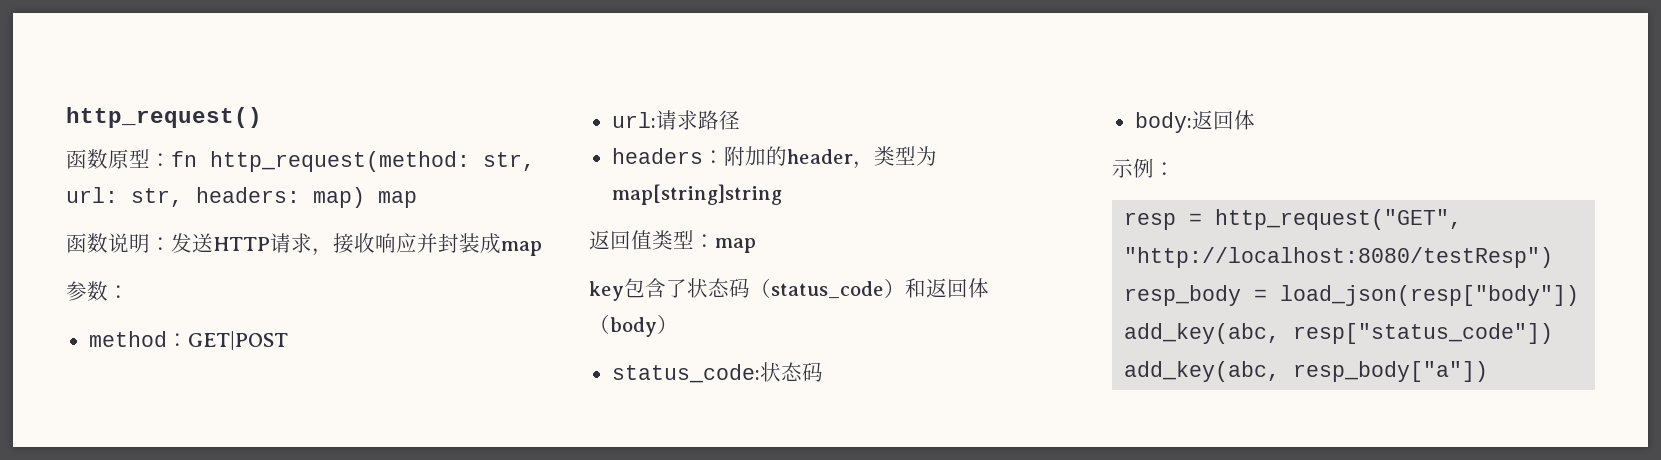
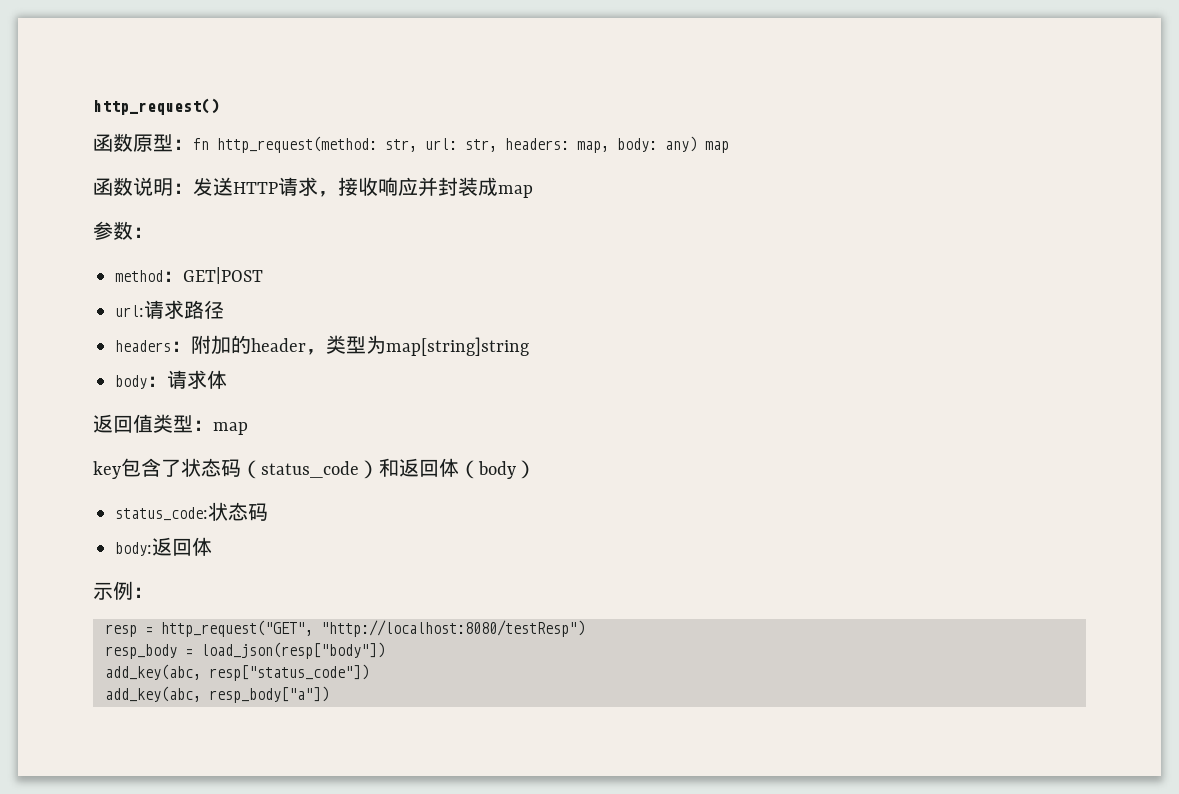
[313,187,365,208] map) -> [577,136,697,153] map, body: any)
(782, 194) none -> [115,370,227,389] // body：请求体

